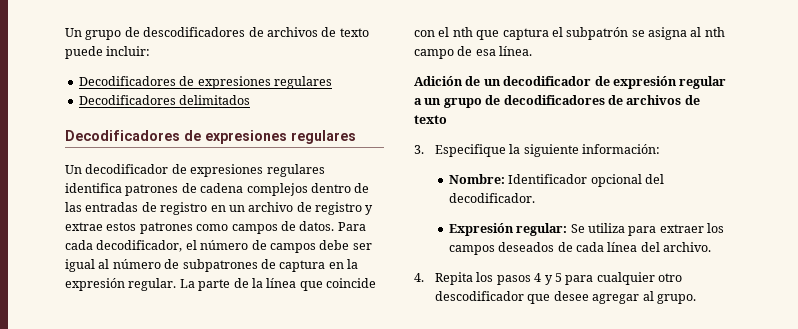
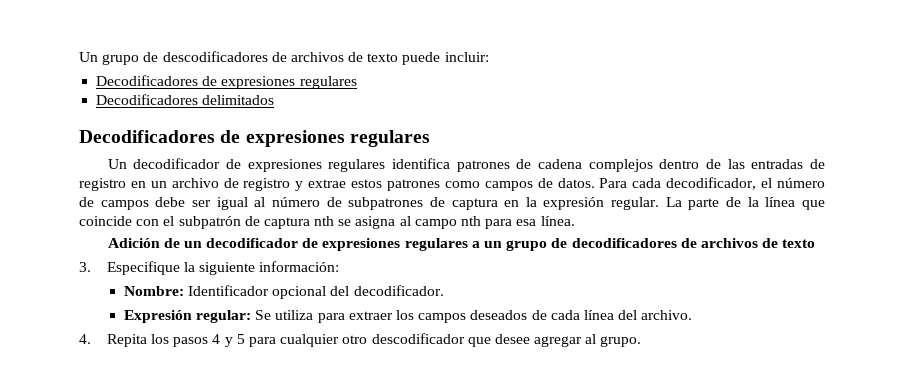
[452,27,725,40] [414,46,473,59] nth que captura el subpatrón se asigna al nth campo de -> [178,216,513,229] subpatrón de captura nth se asigna al campo nth para
[612,76,727,89] expresión regular -> [322,238,468,251] expresiones regulares

